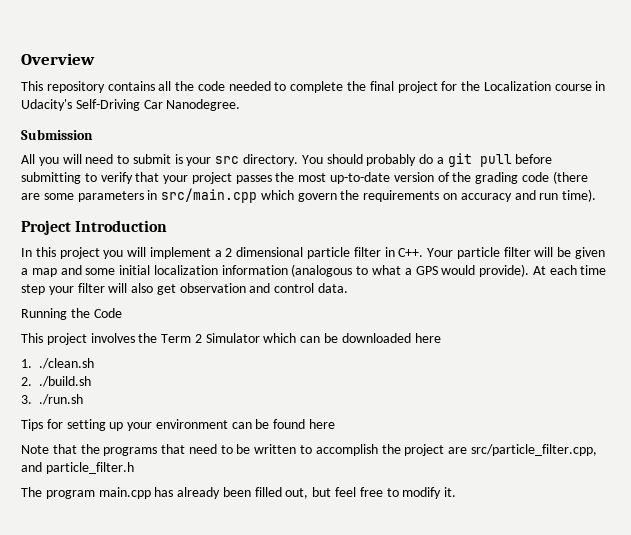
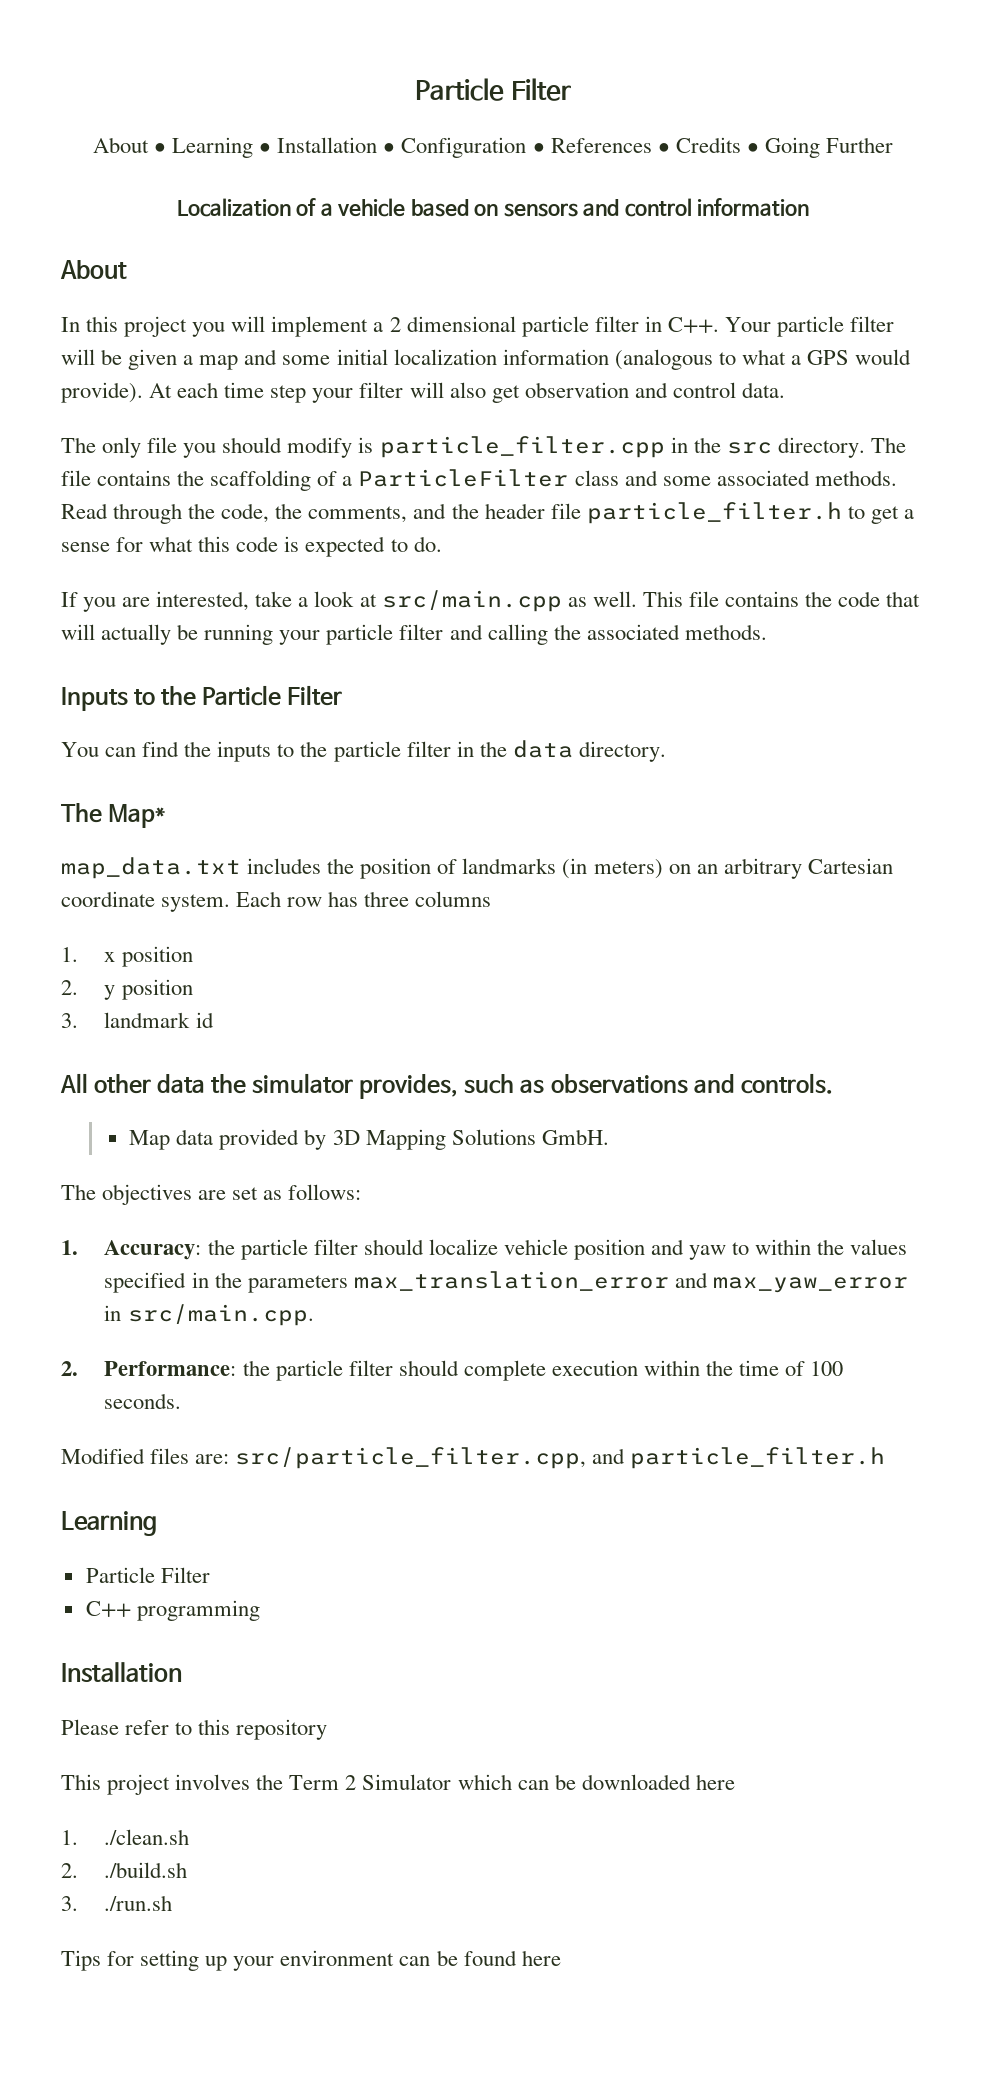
[21,53,95,65] [21,81,606,93] [21,99,241,111] [21,129,93,140] [21,153,553,167] [21,171,588,184] [21,188,597,203] [21,220,168,235] Overview // This repository contains all the code needed to complete the final project for the Localization course in Udacity's Self-Driving Car Nanodegree. // Submission // All you will need to submit is your src directory. You should probably do a git pull before submitting to verify that your project passes the most up-to-date version of the grading code (there are some parameters in src/main.cpp which govern the requirements on accuracy and run time). // Project Introduction -> [415,78,571,101] [93,137,893,158] [176,198,810,217] [60,260,127,279] Particle Filter // About • Learning • Installation • Configuration • References • Credits • Going Further // Localization of a vehicle based on sensors and control information // About
[21,308,122,320] Running the Code -> [61,436,906,458] [61,469,897,491] [61,502,914,524] [61,536,442,557] [61,590,921,612] [61,624,767,645] [61,685,343,711] [61,740,666,762] [61,803,166,828] [61,857,893,879] [61,891,492,912] [61,946,193,967] [61,979,193,1000] [61,1012,214,1028] [60,1073,833,1099] [129,1129,609,1150] [61,1184,362,1205] [61,1239,908,1260] [104,1271,908,1293] [104,1304,314,1326] [61,1360,844,1381] [104,1393,182,1409] [61,1447,886,1469] [61,1511,157,1536] [85,1567,210,1583] [85,1600,260,1621] [61,1662,182,1683] [61,1719,328,1740] The only file you should modify is particle_filter.cpp in the src directory. The file contains the scaffolding of a ParticleFilter class and some associated methods. Read through the code, the comments, and the header file particle_filter.h to get a sense for what this code is expected to do. // If you are interested, take a look at src/main.cpp as well. This file contains the code that will actually be running your particle filter and calling the associated methods. // Inputs to the Particle Filter // You can find the inputs to the particle filter in the data directory. // The Map* // map_data.txt includes the position of landmarks (in meters) on an arbitrary Cartesian coordinate system. Each row has three columns // 1. x position // 2. y position // 3. landmark id // All other data the simulator provides, such as observations and controls. // Map data provided by 3D Mapping Solutions GmbH. // The objectives are set as follows: // 1. Accuracy: the particle filter should localize vehicle position and yaw to within the values specified in the parameters max_translation_error and max_yaw_error in src/main.cpp. // 2. Performance: the particle filter should complete execution within the time of 100 seconds. // Modified files are: src/particle_filter.cpp, and particle_filter.h // Learning // Particle Filter // C++ programming // Installation // Please refer to this repository
[21,444,597,456] [21,462,134,474] [21,487,457,499] // Note that the programs that need to be written to accomplish the project are src/particle_filter.cpp, and particle_filter.h // The program main.cpp has already been filled out, but feel free to modify it. -> (561, 1958) none

